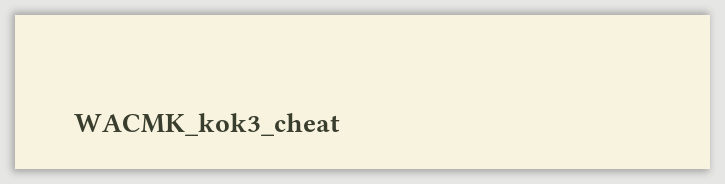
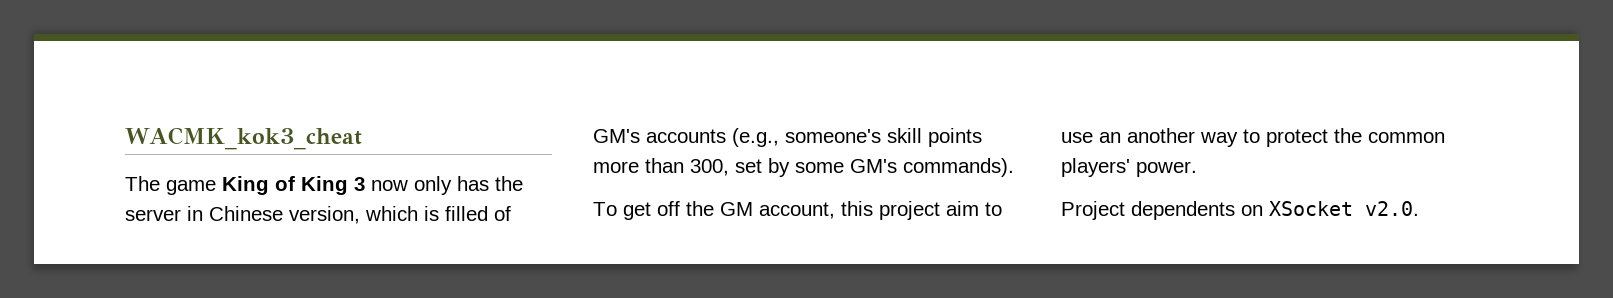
(340, 124) none -> [125,176,523,195] [125,206,511,224] [593,128,982,147] [593,158,1014,177] [593,201,1002,220] [1061,128,1445,147] [1061,158,1197,177] [1061,201,1419,220] // The game King of King 3 now only has the server in Chinese version, which is filled of GM's accounts (e.g., someone's skill points more than 300, set by some GM's commands). // To get off the GM account, this project aim to use an another way to protect the common players' power. // Project dependents on XSocket v2.0.

